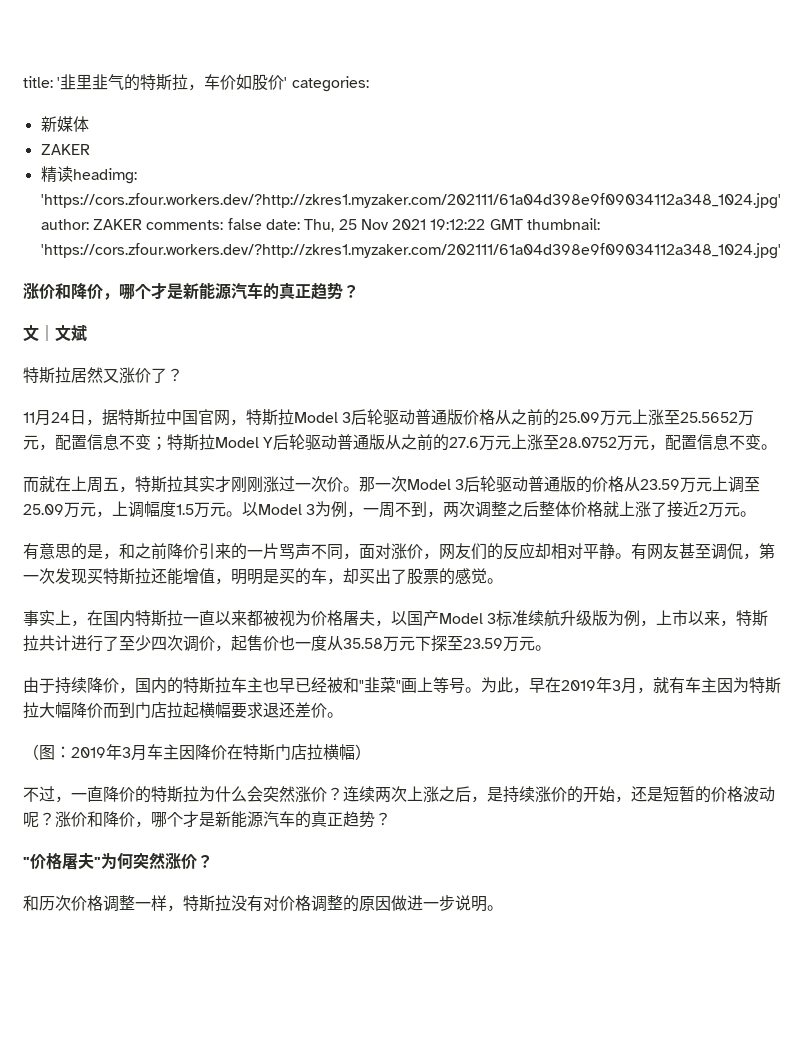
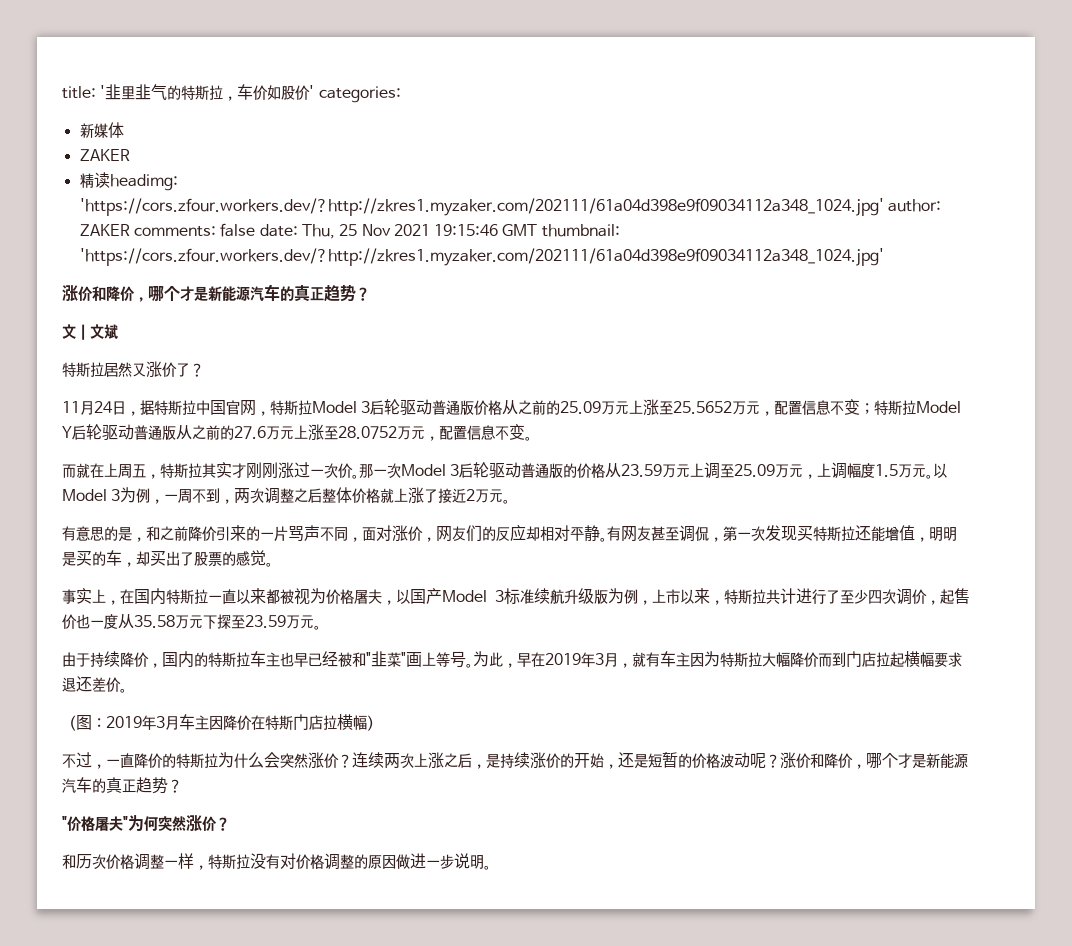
[430,219,486,230] 19:12:22 -> [434,224,499,236] 19:15:46

